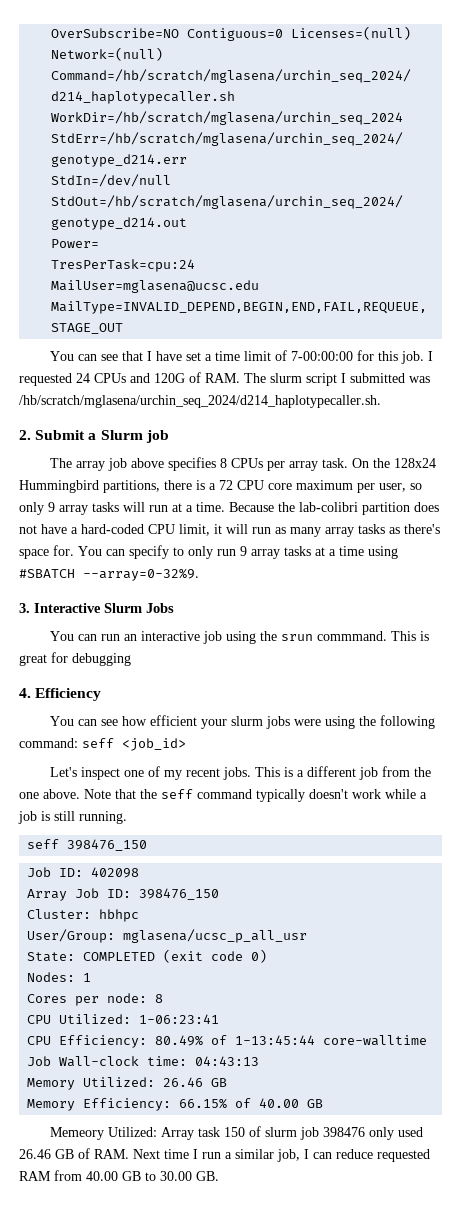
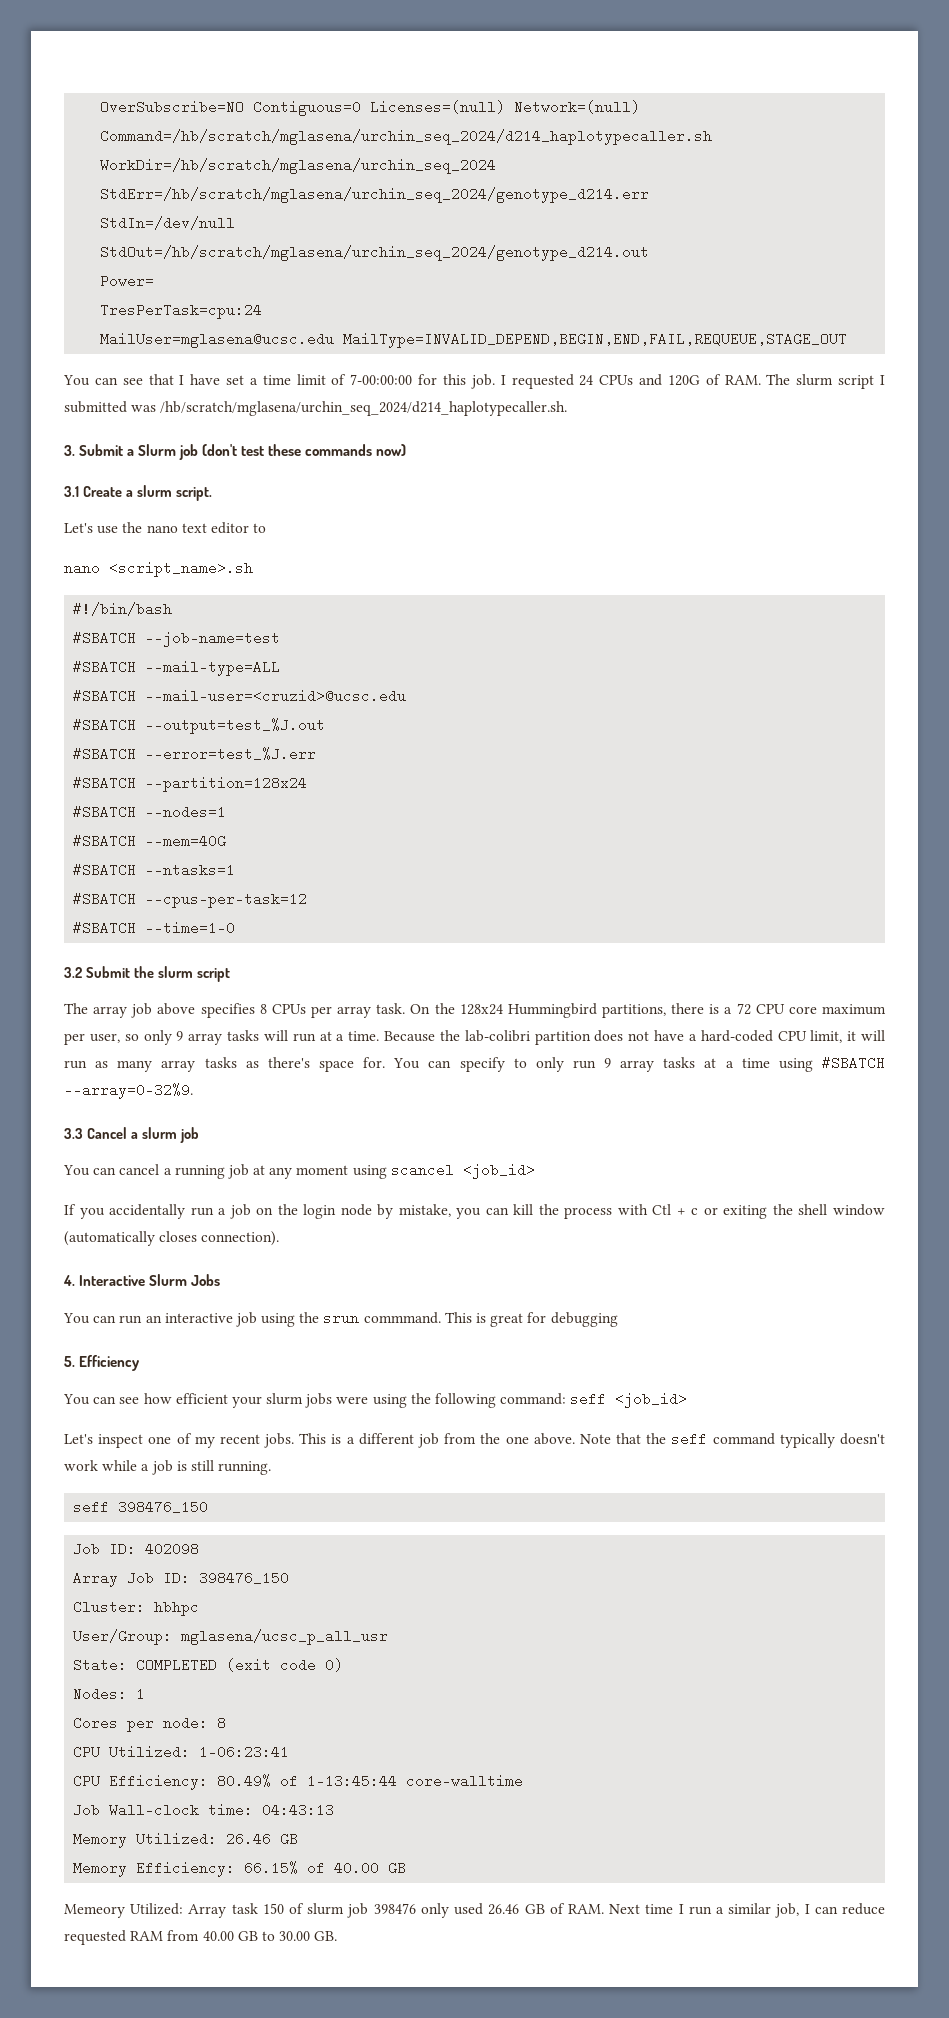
[19,430,31,440] 2. -> [64,445,75,456] 3.
(169, 436) none -> [202,444,407,456] [64,485,212,501] [64,522,267,534] [64,561,253,577] [73,602,173,616] [73,631,281,647] [73,660,281,676] [73,689,407,703] [73,718,326,734] [73,747,317,761] [73,776,308,792] [73,805,227,819] [73,834,227,848] [73,863,236,877] [73,892,308,908] [73,921,236,935] [64,966,230,982] (don't test these commands now) // 3.1 Create a slurm script. // Let's use the nano text editor to // nano <script_name>.sh // #!/bin/bash // #SBATCH --job-name=test // #SBATCH --mail-type=ALL // #SBATCH --mail-user=<cruzid>@ucsc.edu // #SBATCH --output=test_%J.out // #SBATCH --error=test_%J.err // #SBATCH --partition=128x24 // #SBATCH --nodes=1 // #SBATCH --mem=40G // #SBATCH --ntasks=1 // #SBATCH --cpus-per-task=12 // #SBATCH --time=1-0 // 3.2 Submit the slurm script
[19,603,30,613] 3. -> [64,1127,199,1143] [63,1163,535,1179] [64,1204,885,1219] [64,1231,280,1246] [63,1275,75,1286] 3.3 Cancel a slurm job // You can cancel a running job at any moment using scancel <job_id> // If you accidentally run a job on the login node by mistake, you can kill the process with Ctl + c or exiting the shell window (automatically closes connection). // 4.
[19,688,31,698] 4. -> [64,1356,75,1367] 5.

